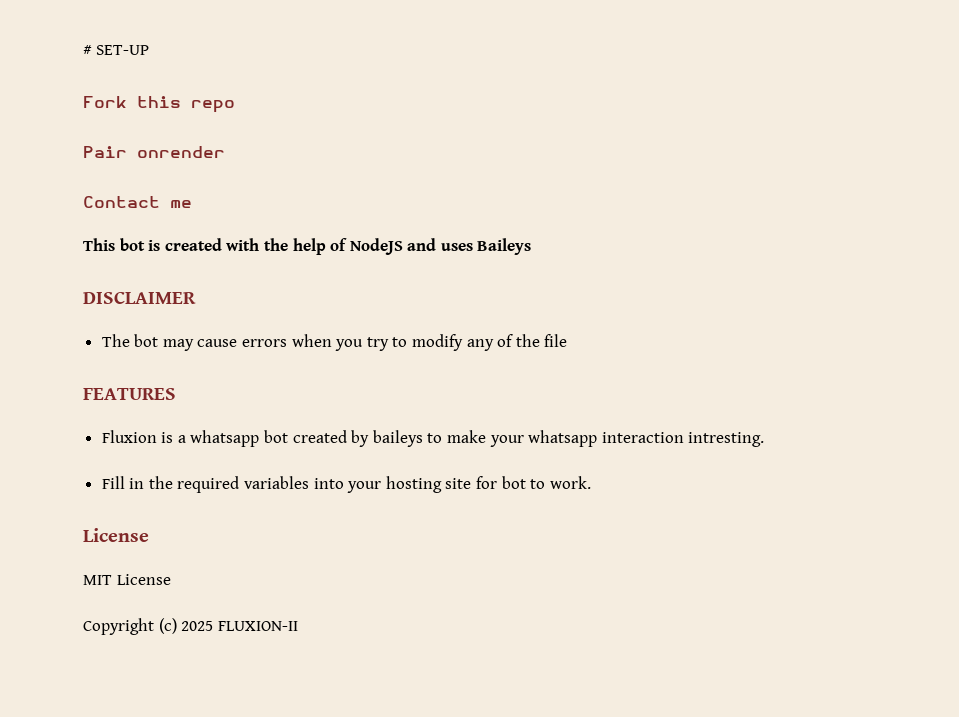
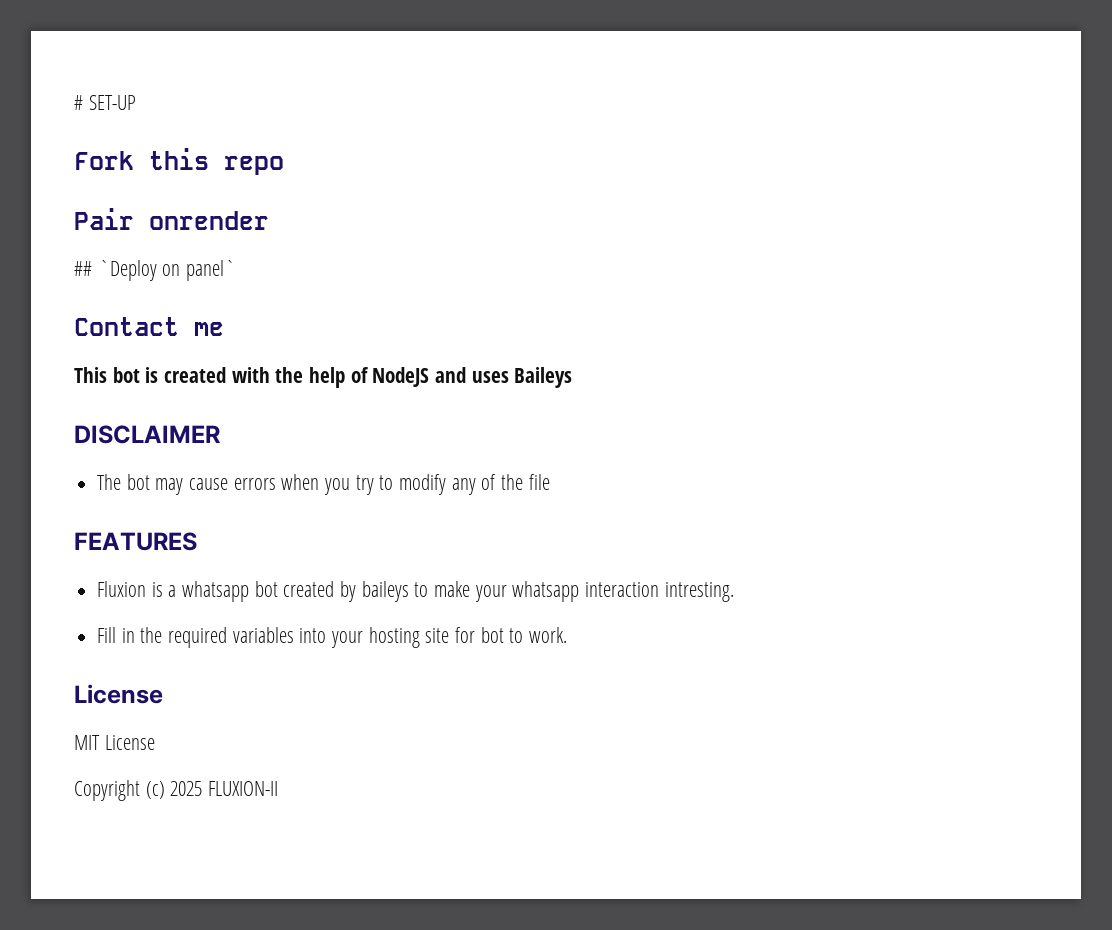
(225, 152) none -> [74,260,237,281] // ## `Deploy on panel`

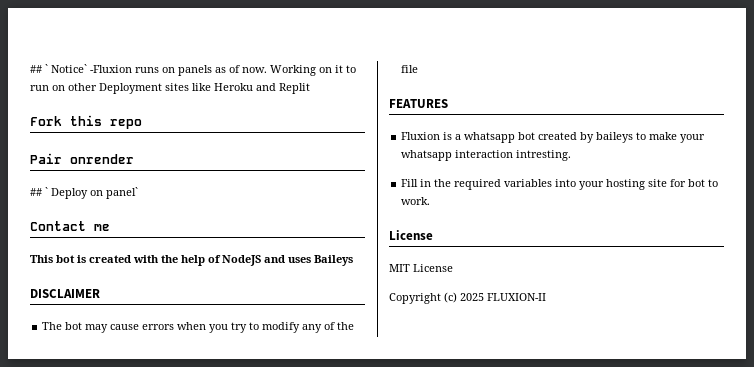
[74,95,136,110] # SET-UP -> [30,64,356,76] [30,83,310,94] ## ` Notice` -Fluxion runs on panels as of now. Working on it to run on other Deployment sites like Heroku and Replit
[97,260,157,281] `Deploy -> [45,187,88,199] ` Deploy

